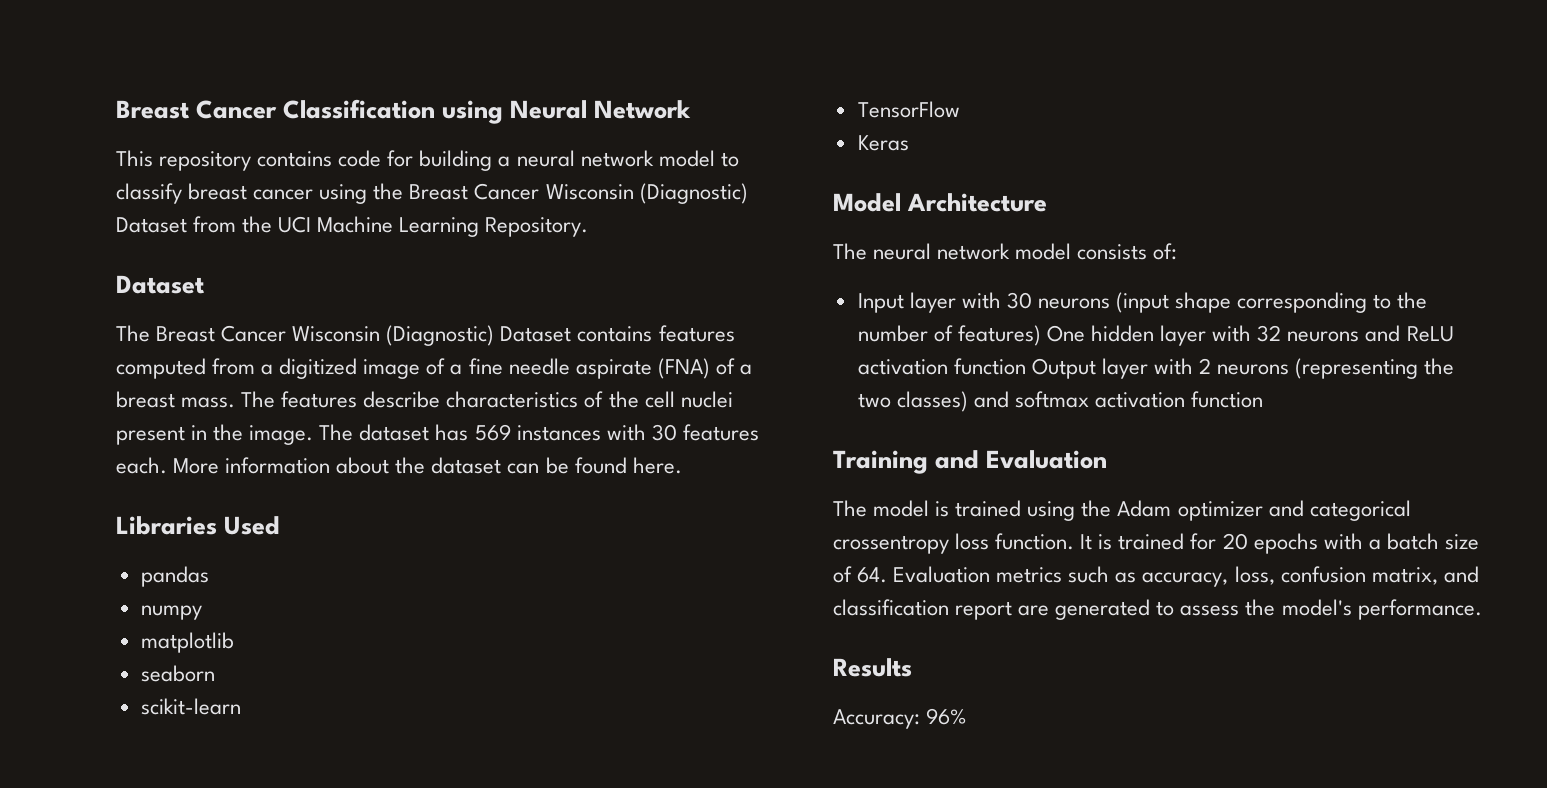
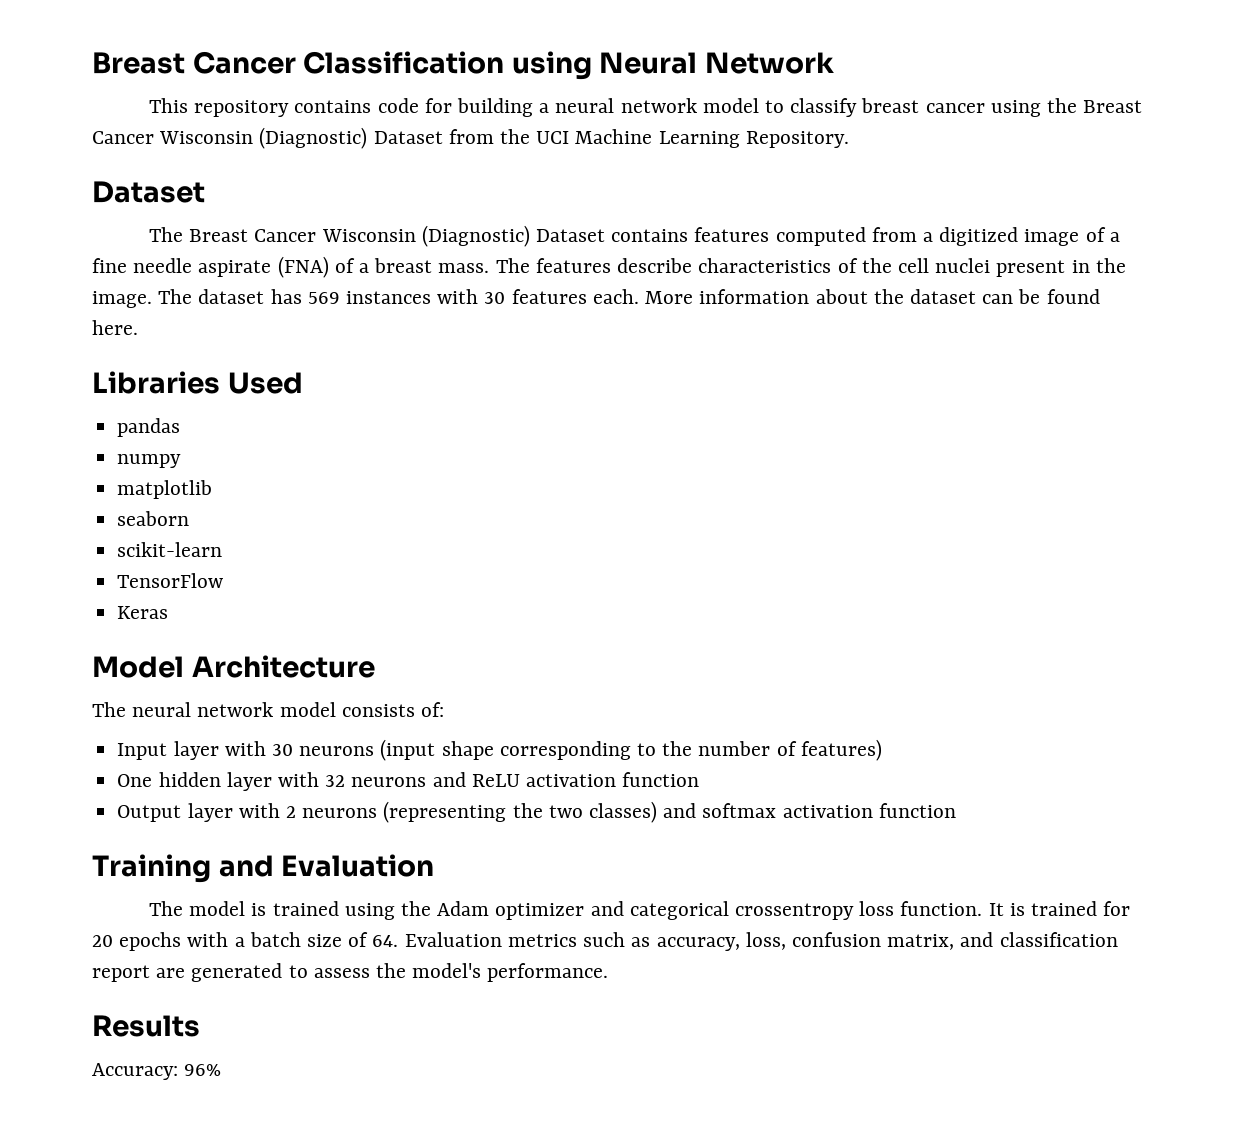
(1041, 335) none -> (882, 750) //
(1026, 366) none -> (700, 779) //

